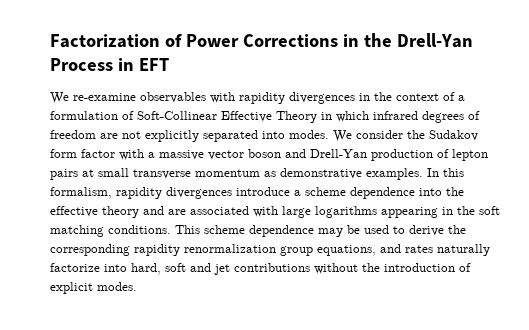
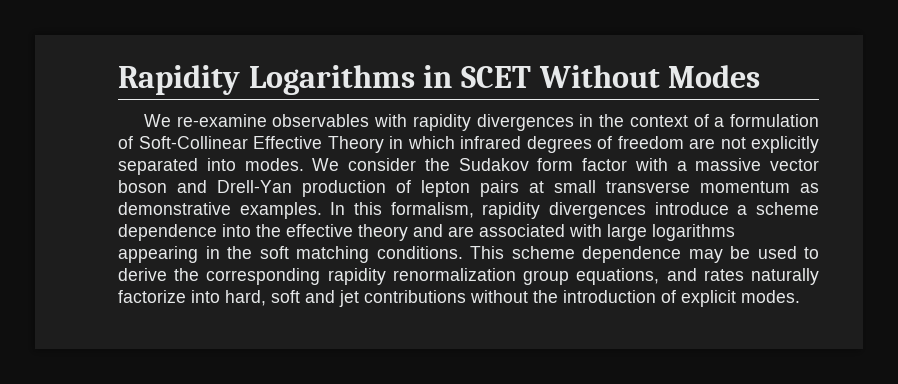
[50,33,473,48] [50,58,169,71] Factorization of Power Corrections in the Drell-Yan Process in EFT -> [118,65,761,95] Rapidity Logarithms in SCET Without Modes

